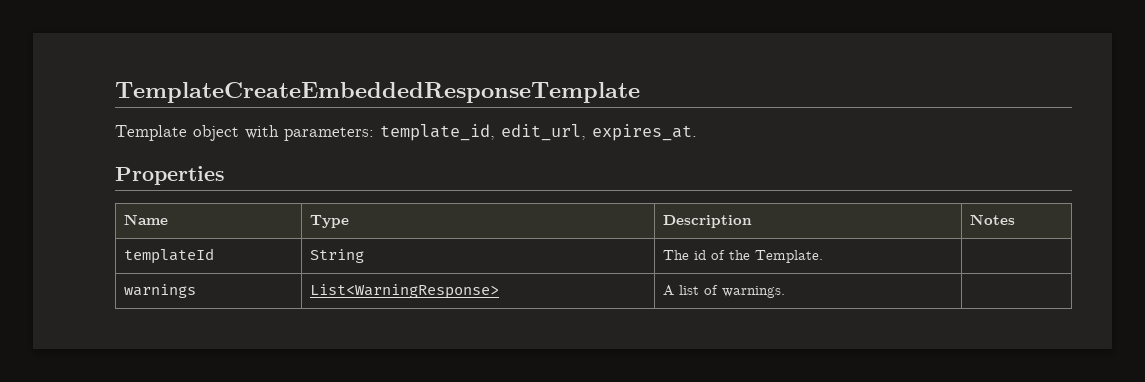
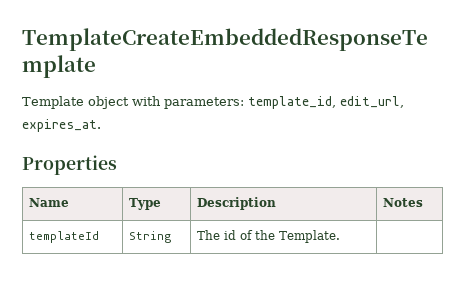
[124,284,197,298] [310,284,500,299] [663,285,786,298] // warnings | List<WarningResponse> | A list of warnings. | -> (341, 236) none

